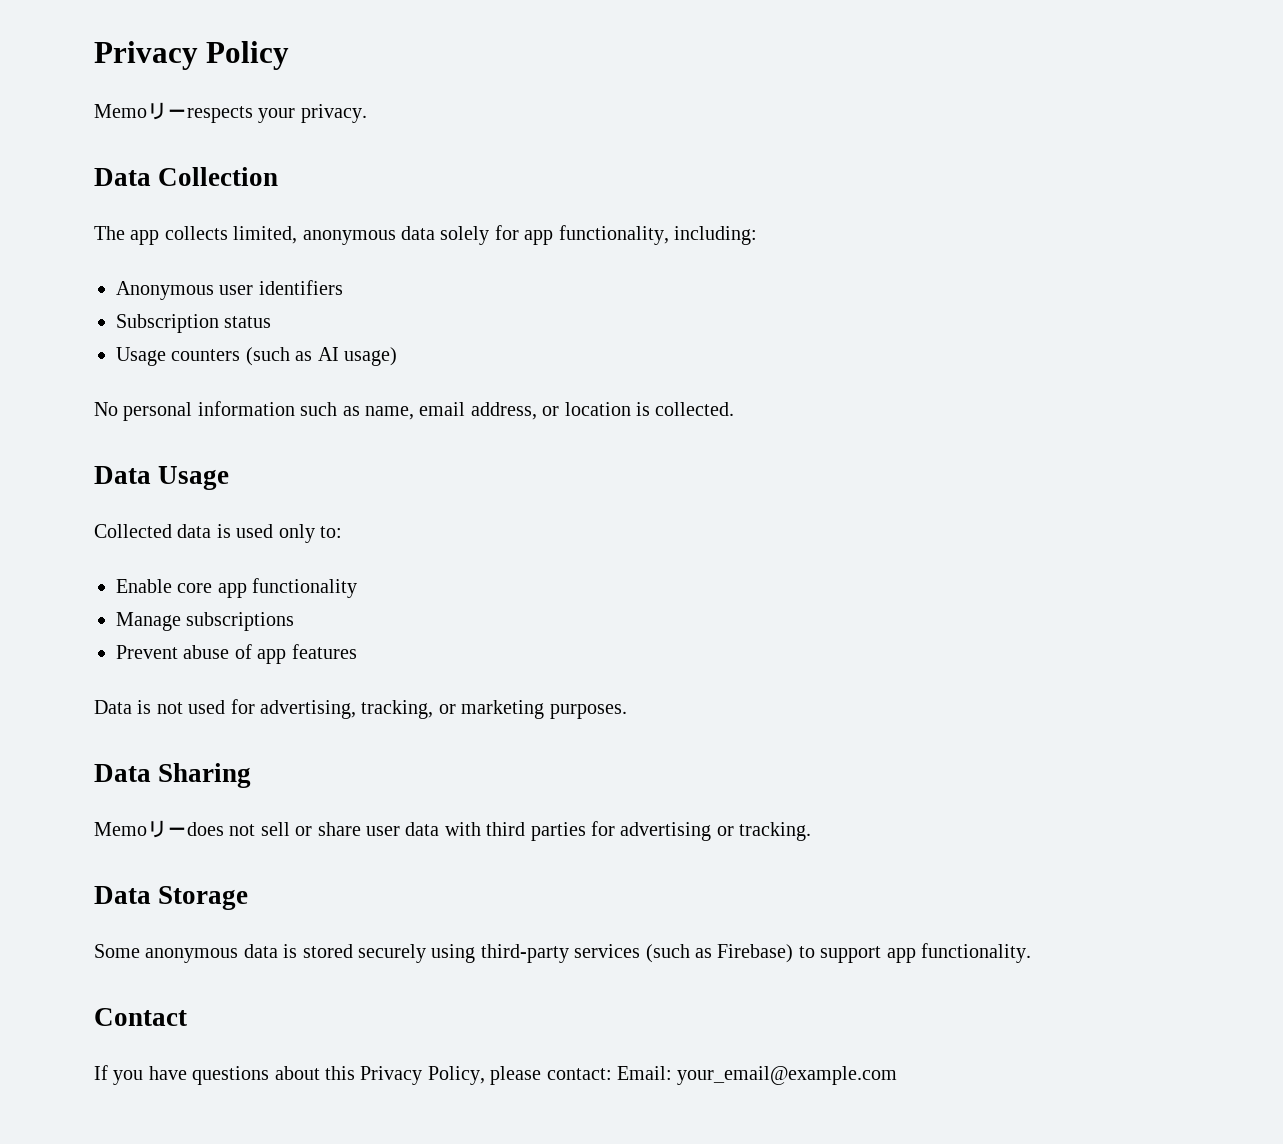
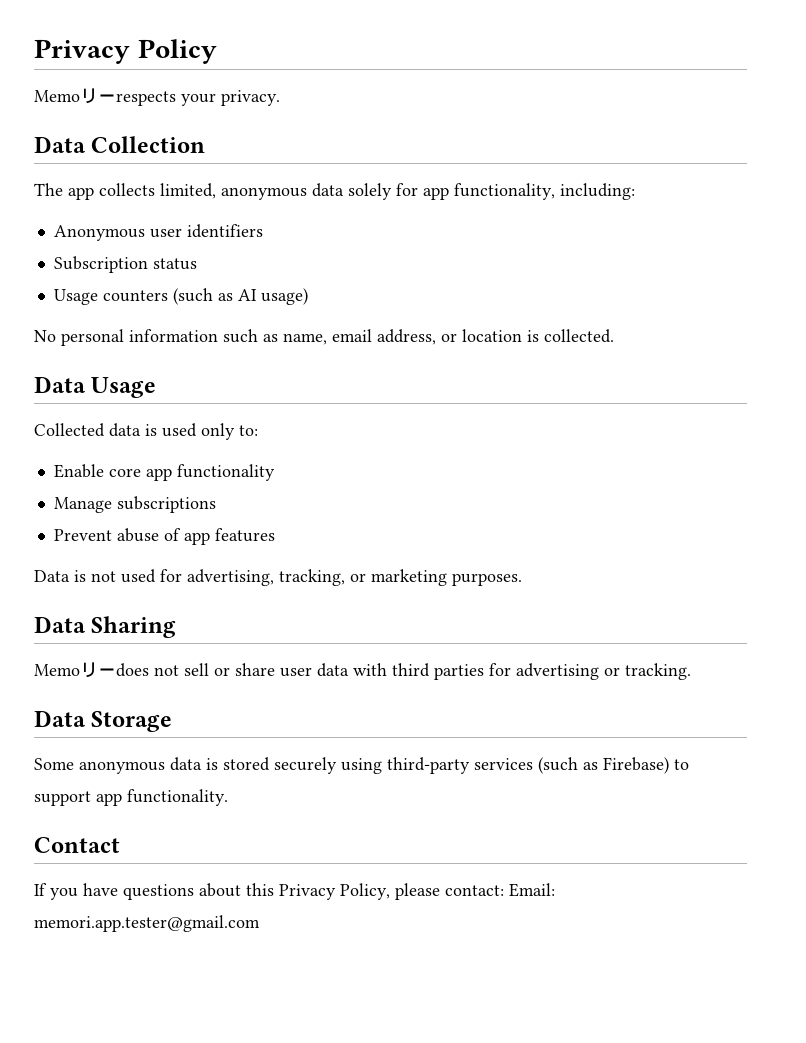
[677,1066,898,1085] your_email@example.com -> [34,915,260,932] memori.app.tester@gmail.com

